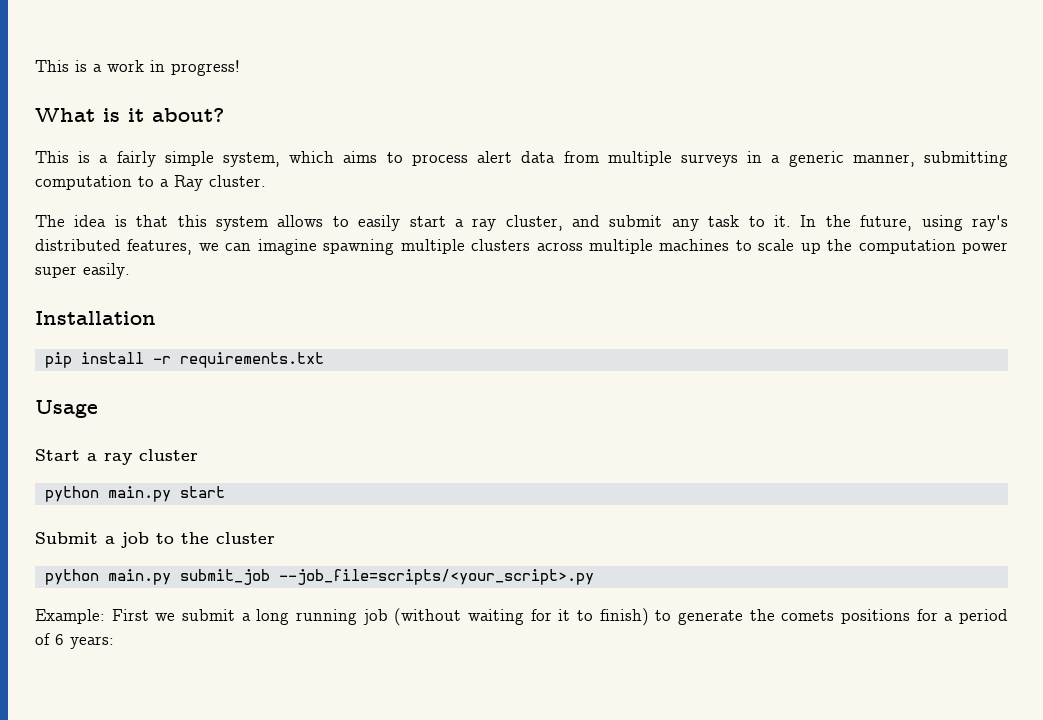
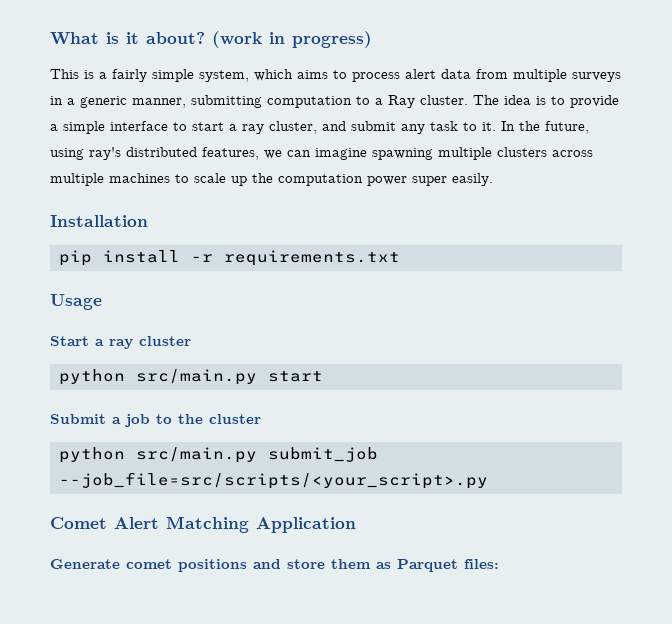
[35,60,240,76] This is a work in progress! // -> (50, 38) none
(224, 115) none -> [212,31,372,48] (work in progress)
(266, 181) // -> (468, 100) none
[136,215,401,231] that this system allows to easily -> [551,95,619,108] [50,121,187,134] to provide a simple interface to
[107,486,171,502] main.py -> [136,369,257,385] src/main.py
[107,569,594,585] [35,608,1008,626] [35,633,114,649] main.py submit_job --job_file=scripts/<your_script>.py // Example: First we submit a long running job (without waiting for it to finish) to generate the comets positions for a period of 6 years: -> [136,447,378,463] [59,472,488,489] [50,516,356,533] [50,559,499,572] src/main.py submit_job --job_file=src/scripts/<your_script>.py // Comet Alert Matching Application // Generate comet positions and store them as Parquet files:

